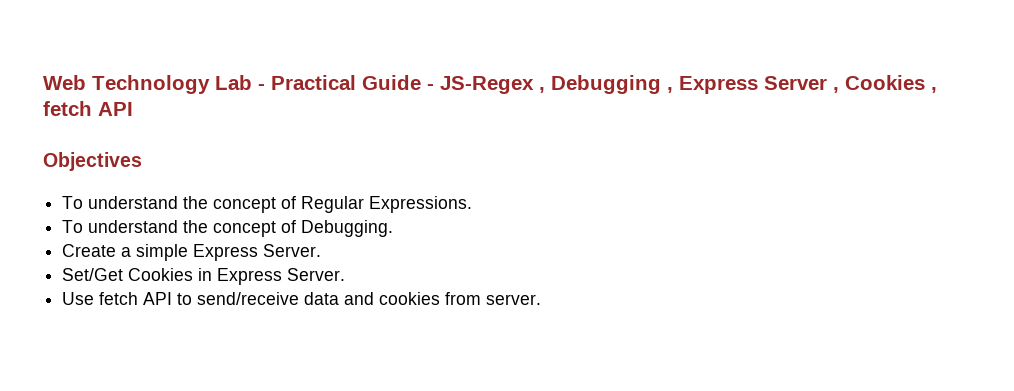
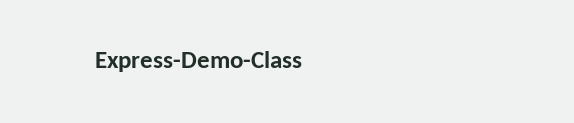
[43,75,937,94] [43,101,133,116] [43,152,142,171] [62,196,473,213] [62,220,394,237] [62,244,322,261] [62,268,346,285] [62,292,542,305] Web Technology Lab - Practical Guide - JS-Regex , Debugging , Express Server , Cookies , fetch API // Objectives // To understand the concept of Regular Expressions. // To understand the concept of Debugging. // Create a simple Express Server. // Set/Get Cookies in Express Server. // Use fetch API to send/receive data and cookies from server. -> [95,51,302,72] Express-Demo-Class

